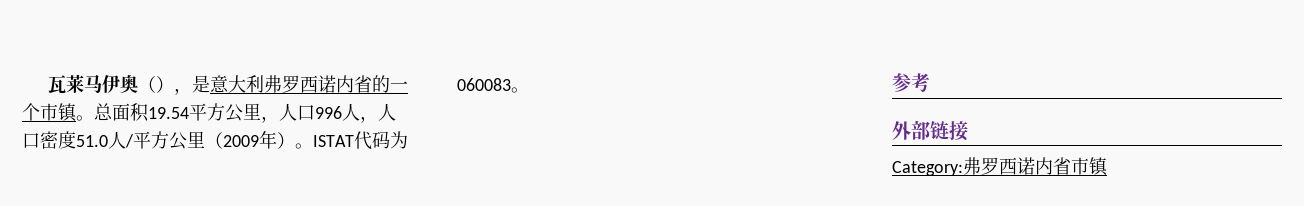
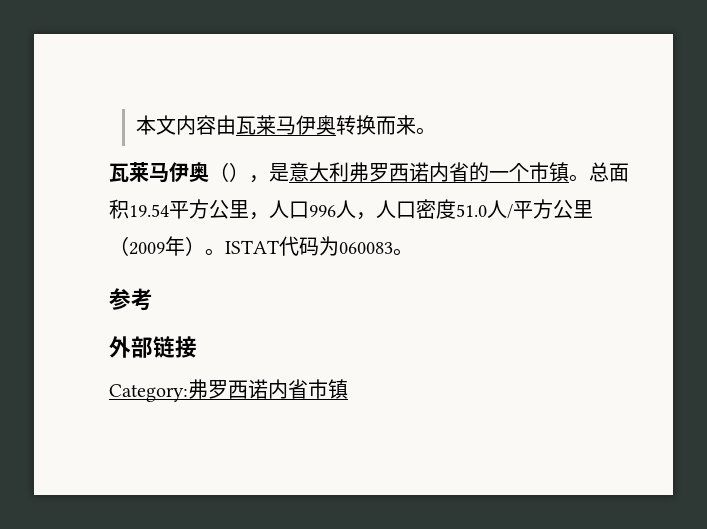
(48, 84) none -> [136,115,437,135] 本文内容由瓦莱马伊奥转换而来。 //

